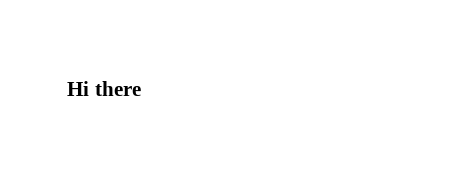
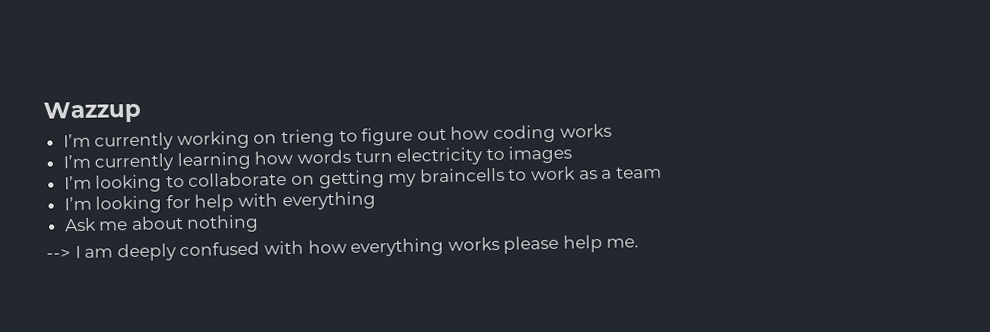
[67,81,141,96] Hi there -> [43,100,142,124] [62,123,612,151] [62,145,573,172] [63,166,662,193] [63,191,376,214] [63,214,260,233] [46,234,640,262] Wazzup // I’m currently working on trieng to figure out how coding works // I’m currently learning how words turn electricity to images // I’m looking to collaborate on getting my braincells to work as a team // I’m looking for help with everything // Ask me about nothing // --> I am deeply confused with how everything works please help me.

